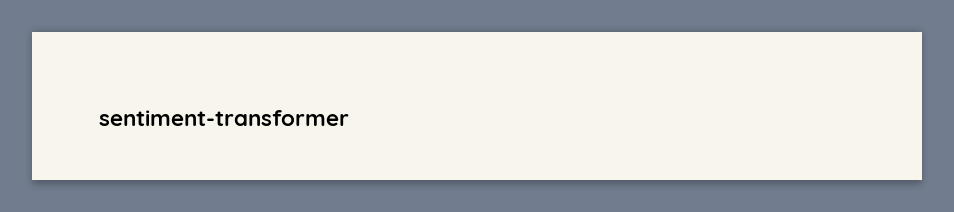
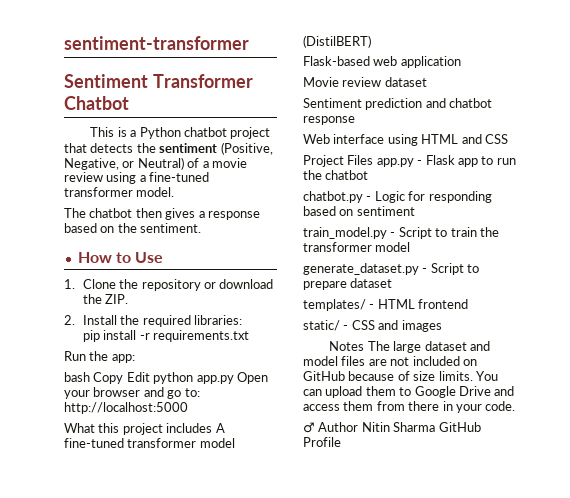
(349, 118) none -> [64,74,253,88] [64,96,129,110] [90,127,271,139] [64,142,273,155] [64,157,247,170] [64,172,210,184] [64,187,175,197] [64,208,260,220] [64,223,202,233] [77,252,164,263] [64,279,274,291] [82,294,129,304] [64,315,242,327] [82,330,249,342] [64,351,135,363] [64,372,268,384] [64,387,200,399] [64,402,188,414] [64,423,225,435] [64,438,235,448] [303,35,371,48] [303,56,461,68] [303,77,427,87] [303,98,493,110] [303,116,355,125] [303,134,508,146] [303,155,516,167] [303,170,369,180] [303,191,492,203] [303,206,415,216] [303,227,499,239] [303,242,411,252] [303,263,480,275] [303,278,393,290] [303,299,469,311] [303,320,442,332] [329,341,490,353] [303,356,477,366] [303,371,498,381] [303,386,515,398] [303,401,516,413] [303,422,481,433] [303,437,341,447] // Sentiment Transformer Chatbot // This is a Python chatbot project that detects the sentiment (Positive, Negative, or Neutral) of a movie review using a fine-tuned transformer model. // The chatbot then gives a response based on the sentiment. // How to Use // 1. Clone the repository or download the ZIP. // 2. Install the required libraries: // pip install -r requirements.txt // Run the app: // bash Copy Edit python app.py Open your browser and go to: http://localhost:5000 // What this project includes A fine-tuned transformer model (DistilBERT) // Flask-based web application // Movie review dataset // Sentiment prediction and chatbot response // Web interface using HTML and CSS // Project Files app.py - Flask app to run the chatbot // chatbot.py - Logic for responding based on sentiment // train_model.py - Script to train the transformer model // generate_dataset.py - Script to prepare dataset // templates/ - HTML frontend // static/ - CSS and images // Notes The large dataset and model files are not included on GitHub because of size limits. You can upload them to Google Drive and access them from there in your code. // ♂ Author Nitin Sharma GitHub Profile

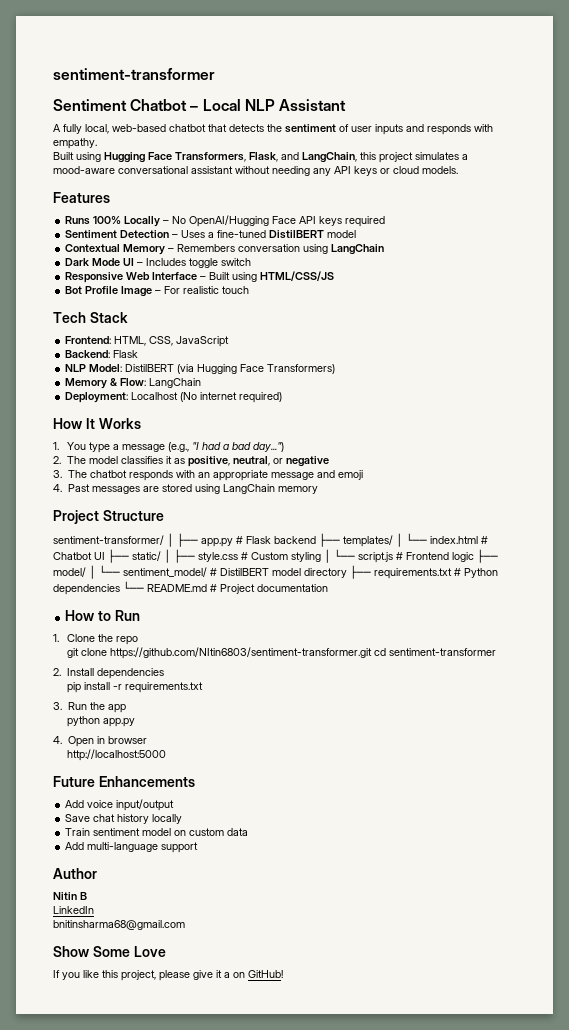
[152,74,253,88] [64,96,129,110] [90,127,271,139] [64,142,273,155] [64,157,247,170] [64,172,210,184] [64,187,175,197] [64,208,260,220] [64,223,202,233] Transformer Chatbot // This is a Python chatbot project that detects the sentiment (Positive, Negative, or Neutral) of a movie review using a fine-tuned transformer model. // The chatbot then gives a response based on the sentiment. -> [130,99,346,111] [53,124,493,135] [53,138,97,149] [53,152,468,163] [53,166,458,176] [53,192,110,203] [65,215,386,227] [65,230,357,239] [65,244,385,255] [65,258,252,268] [65,271,335,283] [65,286,250,297] [53,312,128,323] [65,336,230,347] [65,350,139,358] [65,364,336,374] [65,378,202,389] [65,392,283,403] [53,418,141,429] [53,442,284,453] [53,456,329,467] [53,470,363,481] [53,484,318,494] [53,510,164,524] [53,533,488,547] [53,549,498,563] [53,565,498,579] [53,581,328,595] Chatbot – Local NLP Assistant // A fully local, web-based chatbot that detects the sentiment of user inputs and responds with empathy. // Built using Hugging Face Transformers, Flask, and LangChain, this project simulates a mood-aware conversational assistant without needing any API keys or cloud models. // Features // Runs 100% Locally – No OpenAI/Hugging Face API keys required // Sentiment Detection – Uses a fine-tuned DistilBERT model // Contextual Memory – Remembers conversation using LangChain // Dark Mode UI – Includes toggle switch // Responsive Web Interface – Built using HTML/CSS/JS // Bot Profile Image – For realistic touch // Tech Stack // Frontend: HTML, CSS, JavaScript // Backend: Flask // NLP Model: DistilBERT (via Hugging Face Transformers) // Memory & Flow: LangChain // Deployment: Localhost (No internet required) // How It Works // 1. You type a message (e.g., "I had a bad day...") // 2. The model classifies it as positive, neutral, or negative // 3. The chatbot responds with an appropriate message and emoji // 4. Past messages are stored using LangChain memory // Project Structure // sentiment-transformer/ │ ├── app.py # Flask backend ├── templates/ │ └── index.html # Chatbot UI ├── static/ │ ├── style.css # Custom styling │ └── script.js # Frontend logic ├── model/ │ └── sentiment_model/ # DistilBERT model directory ├── requirements.txt # Python dependencies └── README.md # Project documentation
[135,252,164,263] Use -> [114,610,140,621] Run
[141,279,274,291] [82,294,129,304] repository or download the ZIP. -> [115,636,138,645] [66,647,496,659] repo // git clone https://github.com/NItin6803/sentiment-transformer.git cd sentiment-transformer
[120,315,242,327] the required libraries: -> [96,668,164,679] dependencies
(249, 336) none -> [53,702,62,710] 3.
[111,354,135,363] [64,372,268,384] [64,387,200,399] [64,402,188,414] [64,423,225,435] [64,438,235,448] [303,35,371,48] [303,56,461,68] [303,77,427,87] [303,98,493,110] [303,116,355,125] [303,134,508,146] [303,155,516,167] [303,170,369,180] [303,191,492,203] [303,206,415,216] [303,227,499,239] [303,242,411,252] [303,263,480,275] [303,278,393,290] [303,299,469,311] [303,320,442,332] [329,341,490,353] [303,356,477,366] [303,371,498,381] [303,386,515,398] [303,401,516,413] [303,422,481,433] [303,437,341,447] app: // bash Copy Edit python app.py Open your browser and go to: http://localhost:5000 // What this project includes A fine-tuned transformer model (DistilBERT) // Flask-based web application // Movie review dataset // Sentiment prediction and chatbot response // Web interface using HTML and CSS // Project Files app.py - Flask app to run the chatbot // chatbot.py - Logic for responding based on sentiment // train_model.py - Script to train the transformer model // generate_dataset.py - Script to prepare dataset // templates/ - HTML frontend // static/ - CSS and images // Notes The large dataset and model files are not included on GitHub because of size limits. You can upload them to Google Drive and access them from there in your code. // ♂ Author Nitin Sharma GitHub Profile -> [107,704,126,713] [66,716,135,727] [53,736,147,747] [66,749,166,761] [53,776,195,787] [65,799,175,811] [65,814,183,824] [65,828,249,836] [65,842,199,853] [53,868,97,879] [53,892,87,900] [53,906,94,914] [53,920,185,930] [53,946,166,957] [53,970,283,981] app // python app.py // 4. Open in browser // http://localhost:5000 // Future Enhancements // Add voice input/output // Save chat history locally // Train sentiment model on custom data // Add multi-language support // Author // Nitin B // LinkedIn // bnitinsharma68@gmail.com // Show Some Love // If you like this project, please give it a on GitHub!

